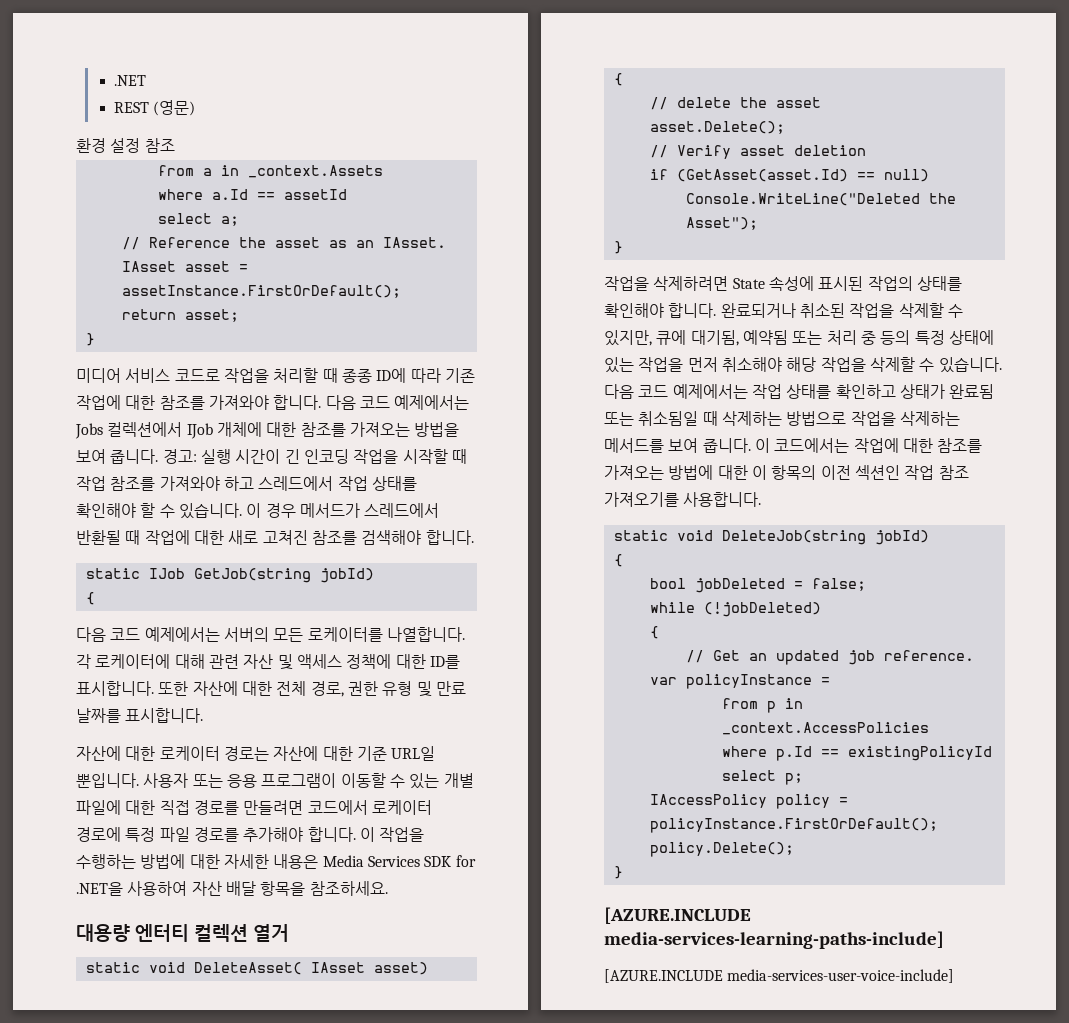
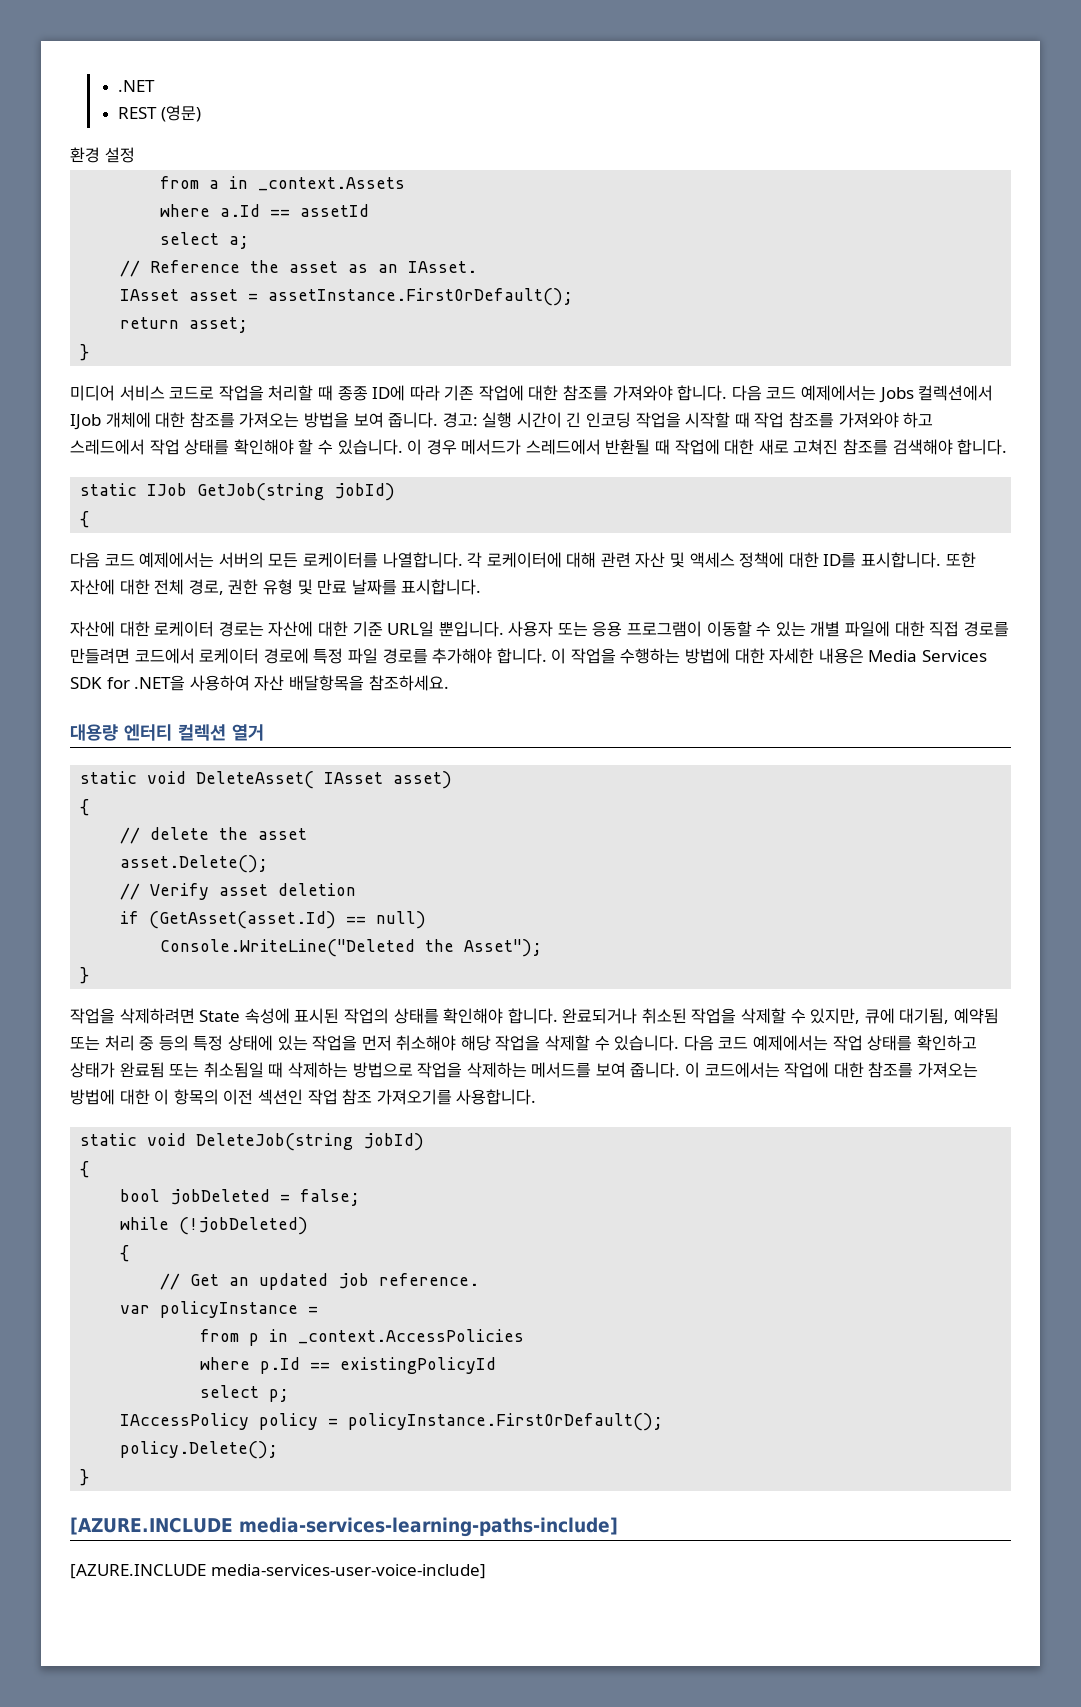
[144,138,175,153] 참조 -> (135, 155) none
[225,881,306,896] 배달 항목을 -> [288,675,364,691] 배달항목을

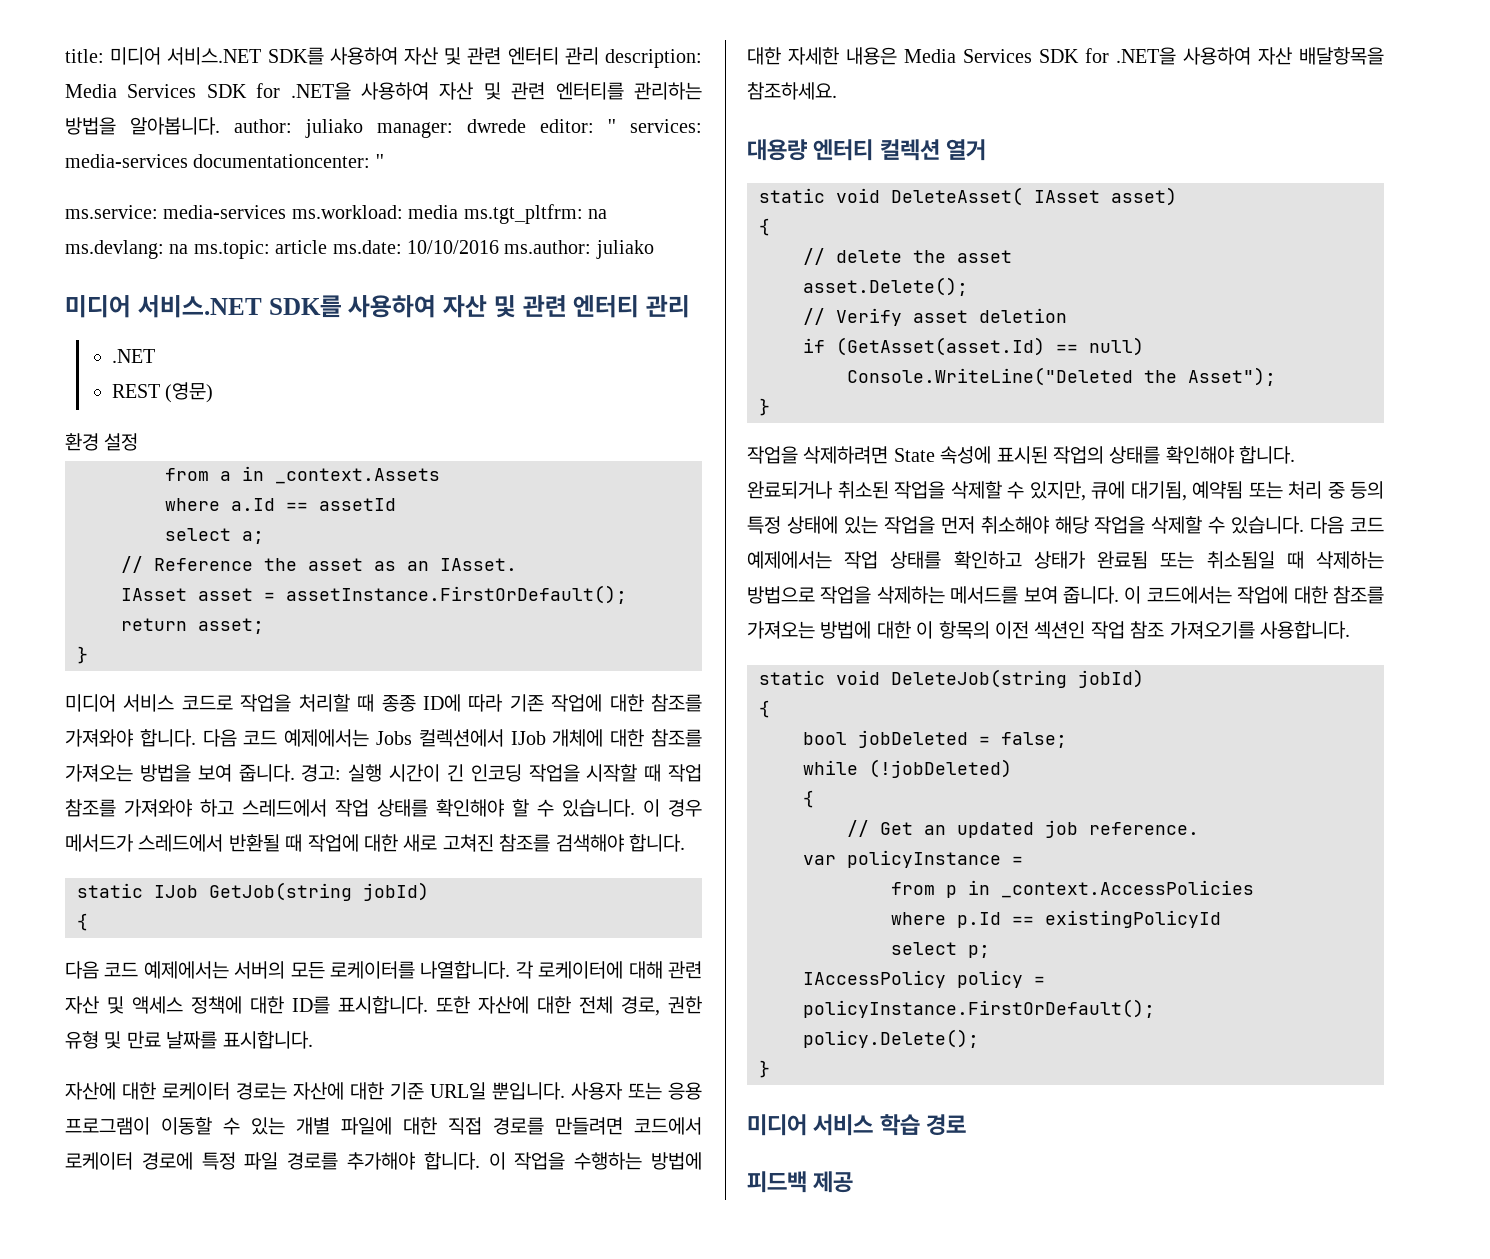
(117, 86) none -> [65,47,702,68] [65,82,702,100] [65,117,702,138] [65,154,384,168] [65,204,607,224] [65,240,654,259] [65,295,690,318] title: 미디어 서비스.NET SDK를 사용하여 자산 및 관련 엔터티 관리 description: Media Services SDK for .NET을 사용하여 자산 및 관련 엔터티를 관리하는 방법을 알아봅니다. author: juliako manager: dwrede editor: '' services: media-services documentationcenter: '' // ms.service: media-services ms.workload: media ms.tgt_pltfrm: na ms.devlang: na ms.topic: article ms.date: 10/10/2016 ms.author: juliako // 미디어 서비스.NET SDK를 사용하여 자산 및 관련 엔터티 관리 //
[70,1517,618,1537] [70,1564,486,1579] [AZURE.INCLUDE media-services-learning-paths-include] // [AZURE.INCLUDE media-services-user-voice-include] -> [747,1114,967,1136] [747,1171,854,1193] 미디어 서비스 학습 경로 // 피드백 제공

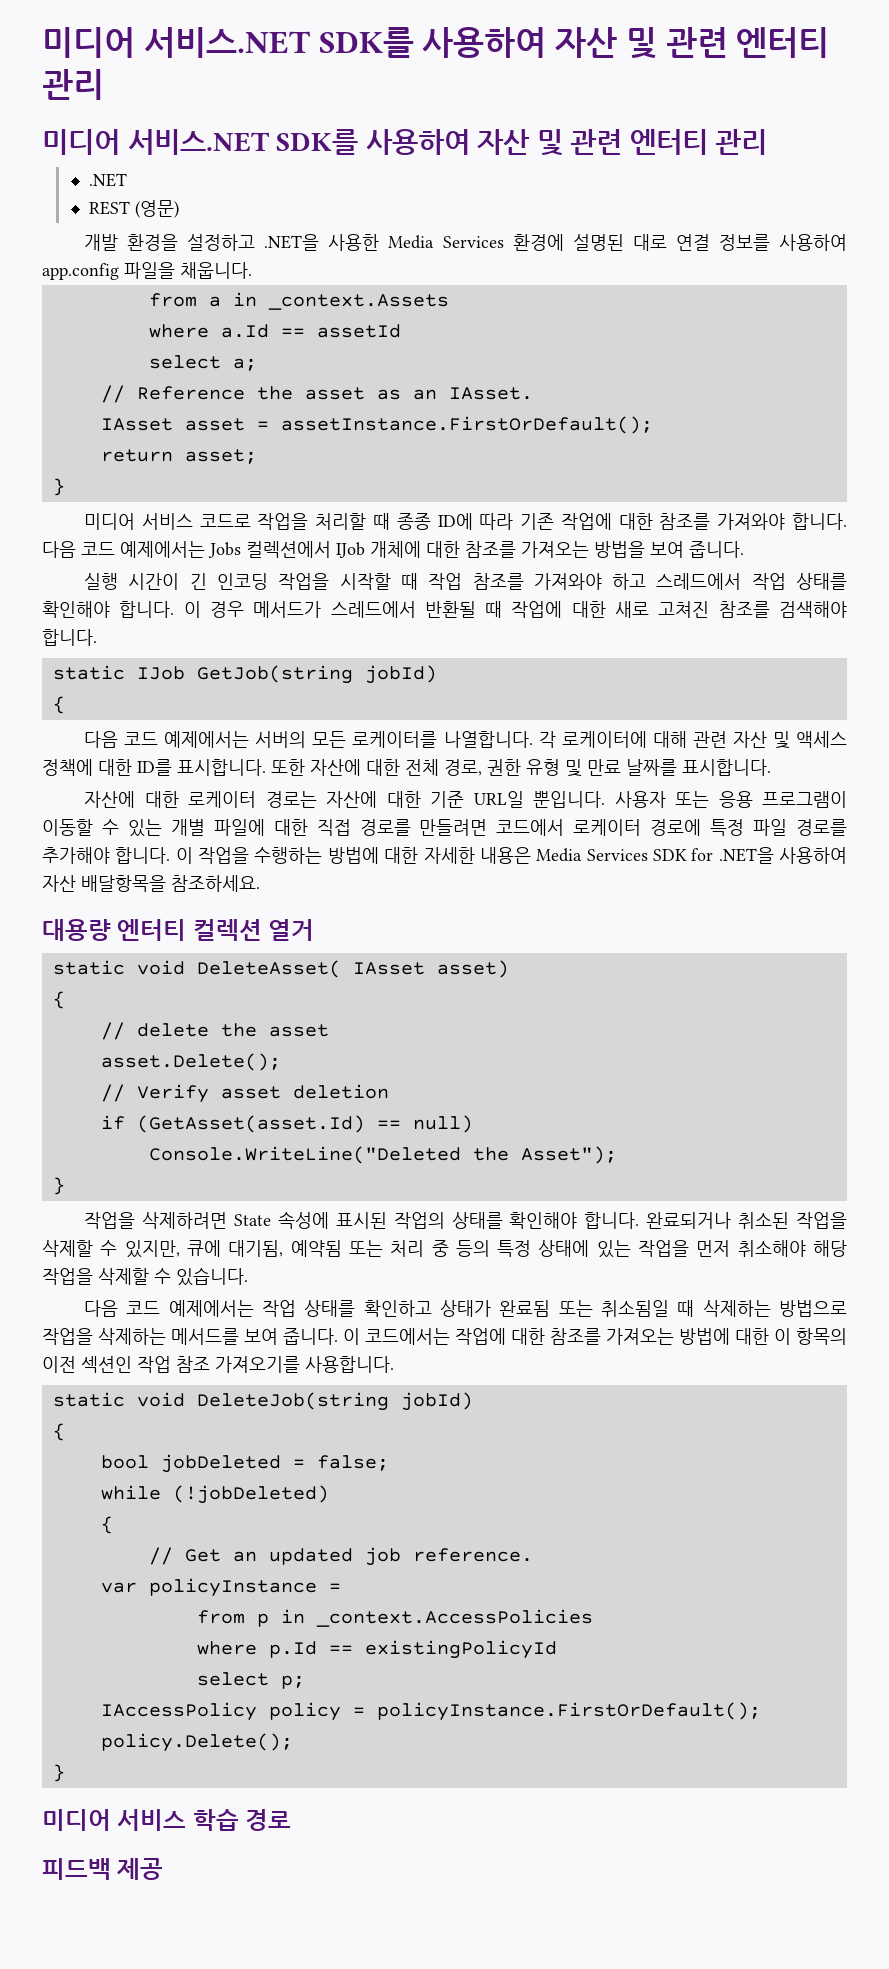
[65,47,702,68] [65,82,702,100] [65,117,702,138] [65,154,384,168] [65,204,607,224] [65,240,654,259] title: 미디어 서비스.NET SDK를 사용하여 자산 및 관련 엔터티 관리 description: Media Services SDK for .NET을 사용하여 자산 및 관련 엔터티를 관리하는 방법을 알아봅니다. author: juliako manager: dwrede editor: '' services: media-services documentationcenter: '' // ms.service: media-services ms.workload: media ms.tgt_pltfrm: na ms.devlang: na ms.topic: article ms.date: 10/10/2016 ms.author: juliako -> [42,27,830,59] [42,69,104,100] 미디어 서비스.NET SDK를 사용하여 자산 및 관련 엔터티 관리
[65,433,139,451] 환경 설정 -> [84,234,847,251] [42,262,252,280] 개발 환경을 설정하고 .NET을 사용한 Media Services 환경에 설명된 대로 연결 정보를 사용하여 app.config 파일을 채웁니다.
[301,764,342,782] 경고: -> (744, 549) //
[512,799,635,817] 할 수 있습니다. -> [119,601,175,618] 합니다.
(1305, 525) none -> (248, 1276) //

